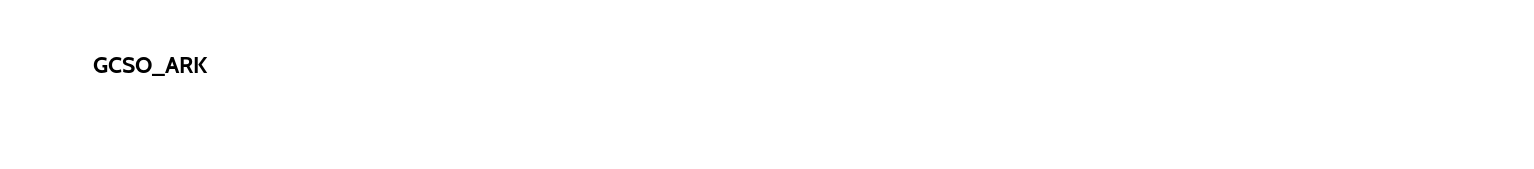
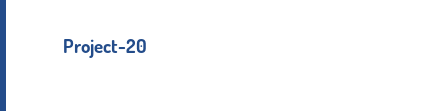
[93,57,208,76] GCSO_ARK -> [63,39,147,58] Project-20

